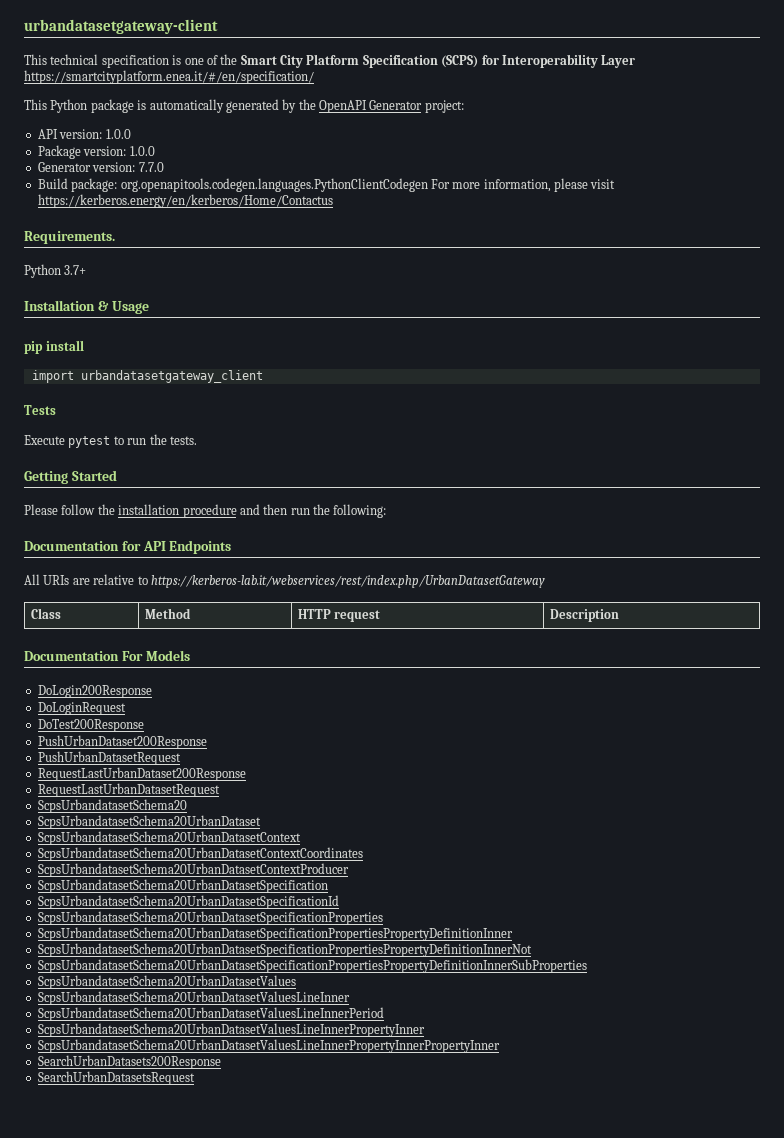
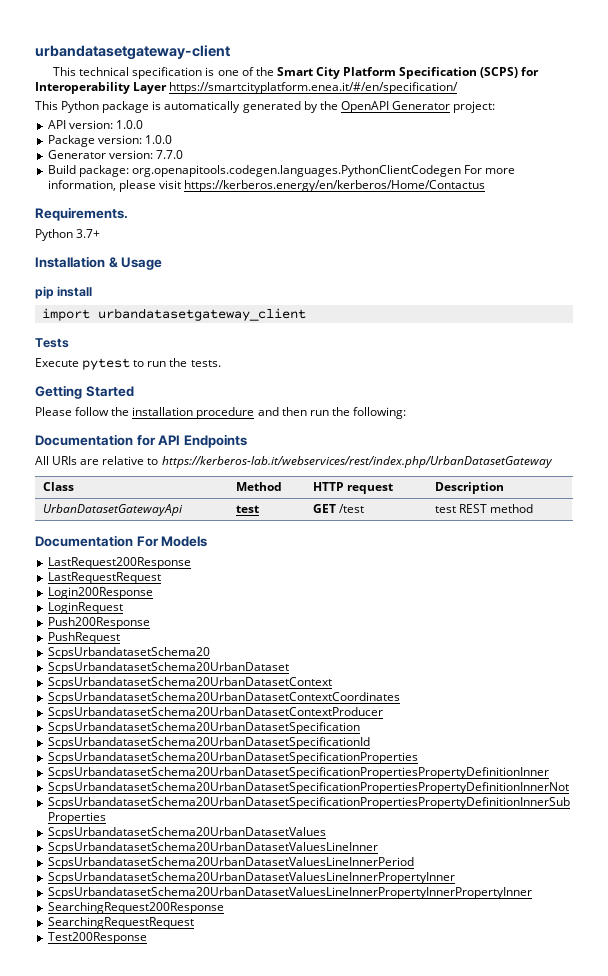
[24,650,190,661] [37,685,152,698] [37,702,126,715] [37,719,144,732] [37,735,207,749] [37,751,181,765] [37,767,246,781] [37,783,220,797] // Documentation For Models // DoLogin200Response // DoLoginRequest // DoTest200Response // PushUrbanDataset200Response // PushUrbanDatasetRequest // RequestLastUrbanDataset200Response // RequestLastUrbanDatasetRequest -> [42,504,183,516] [235,505,259,513] [312,504,364,513] [434,504,534,513] [35,535,208,547] [47,557,191,569] [47,572,161,584] [47,587,153,599] [47,602,123,614] [47,617,150,629] [47,632,120,644] // UrbanDatasetGatewayApi | test | GET /test | test REST method // Documentation For Models // LastRequest200Response // LastRequestRequest // Login200Response // LoginRequest // Push200Response // PushRequest
[37,1055,221,1069] [37,1071,195,1085] SearchUrbanDatasets200Response // SearchUrbanDatasetsRequest -> [47,902,224,914] [47,917,194,929] [47,932,147,944] SearchingRequest200Response // SearchingRequestRequest // Test200Response

